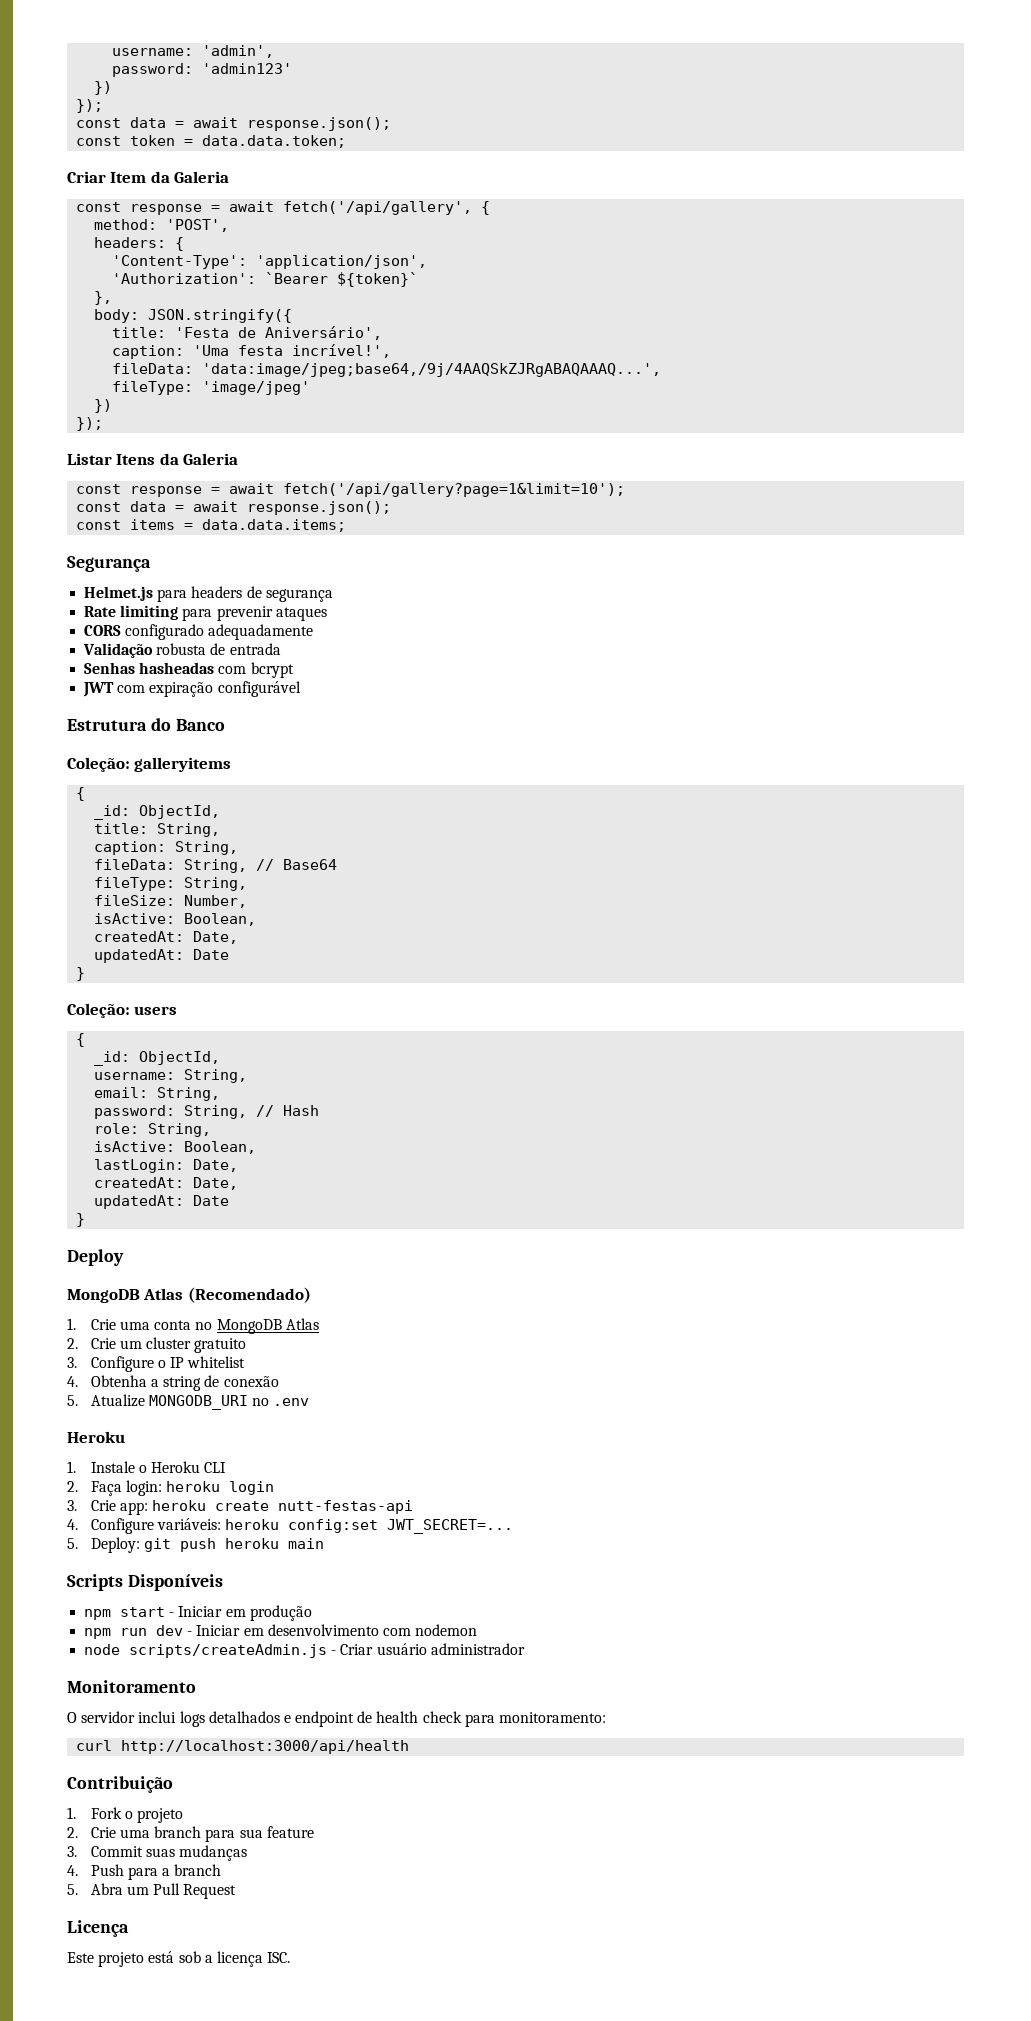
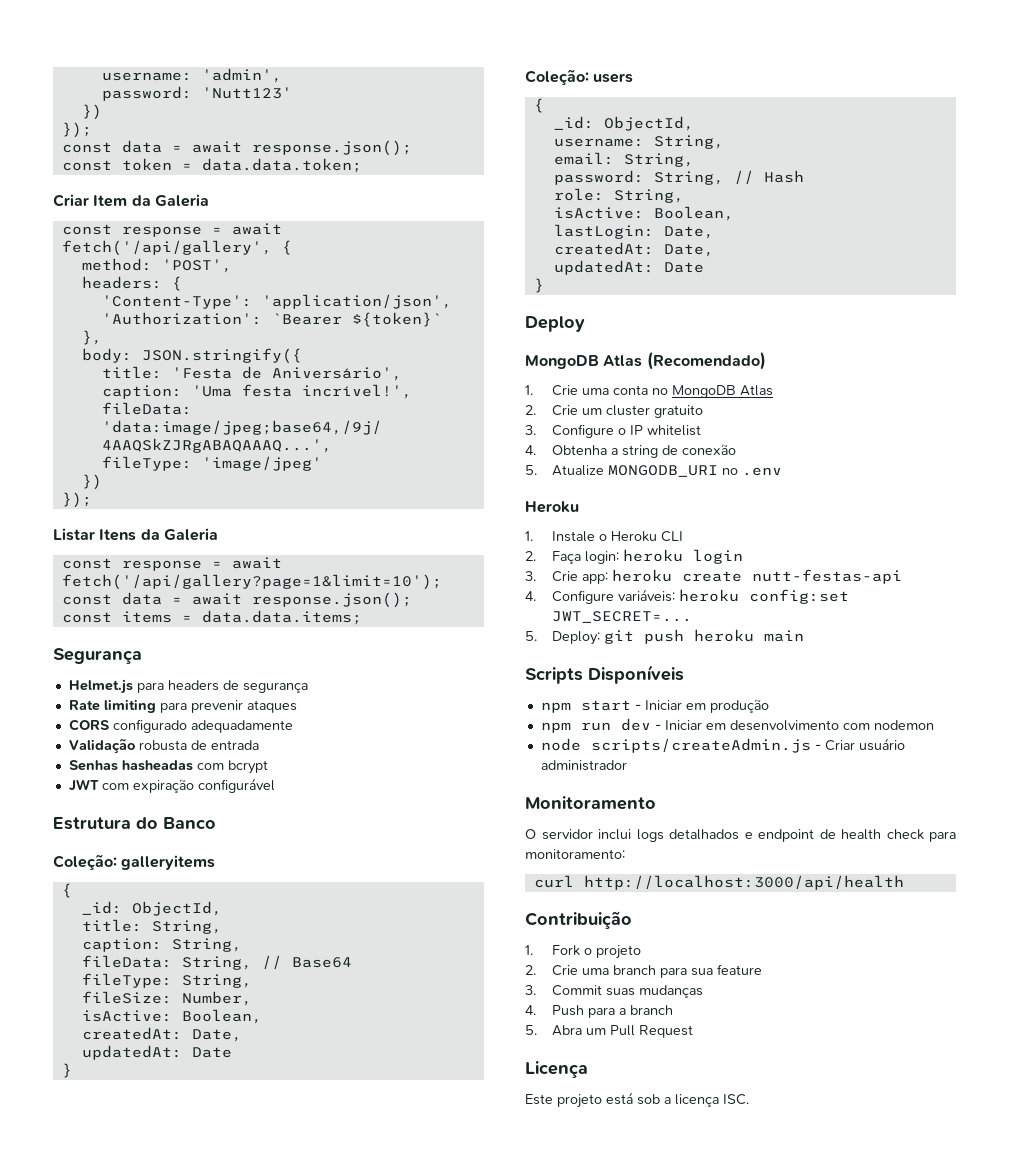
[202,63,293,74] 'admin123' -> [201,87,292,99] 'Nutt123'

